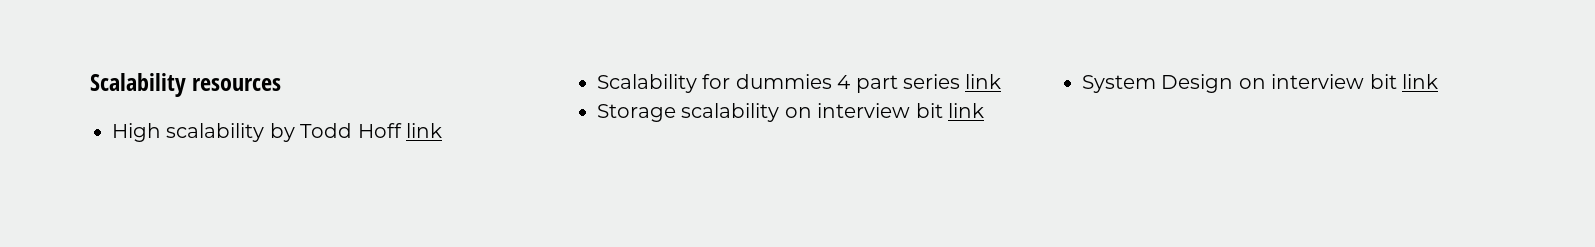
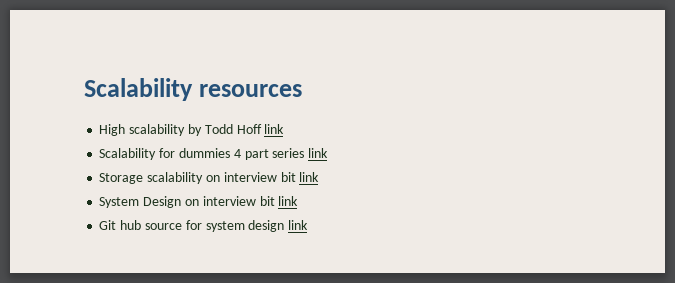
(1438, 81) none -> [99,220,309,232] // Git hub source for system design link

